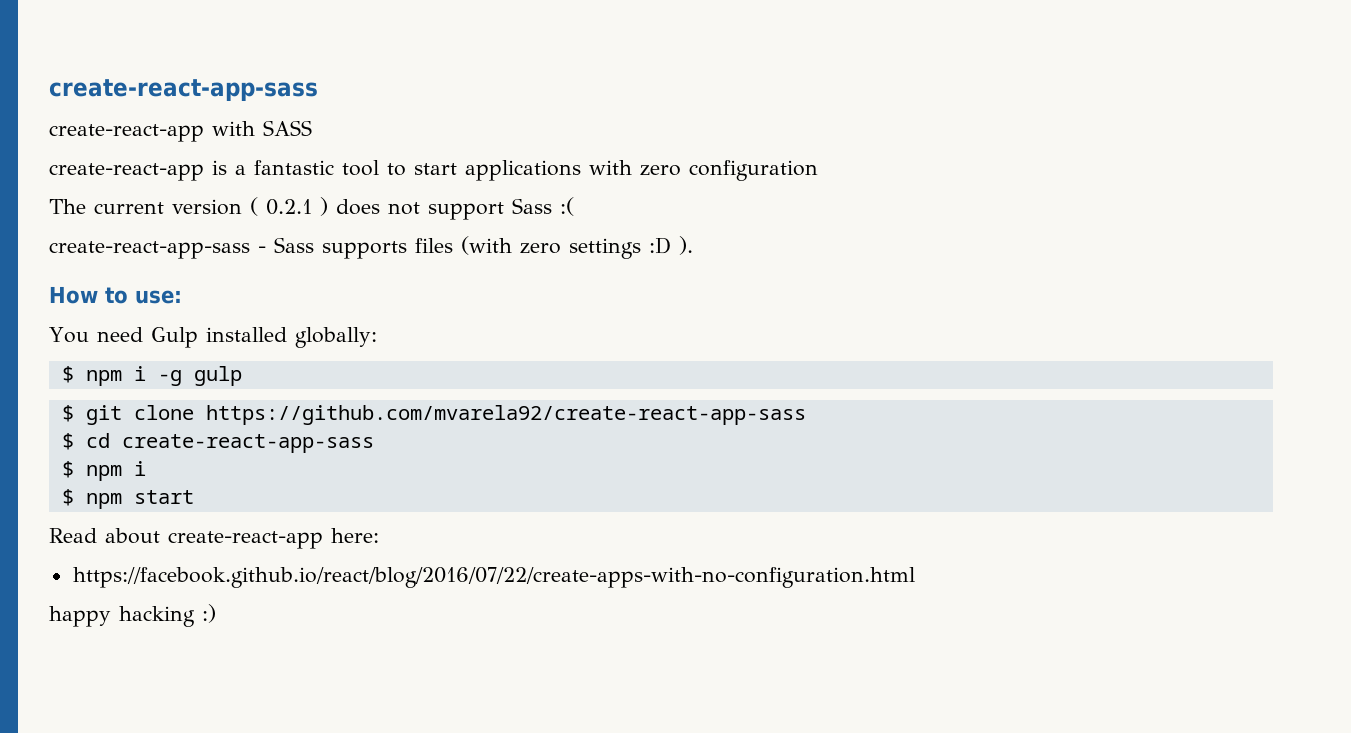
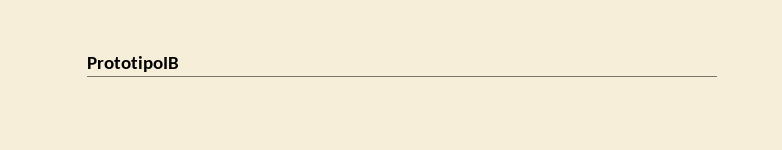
[49,79,318,101] [49,120,312,142] [49,160,818,181] [49,197,574,220] [49,236,693,259] [49,286,182,304] [49,327,377,348] [61,366,242,386] [61,405,806,425] [61,433,374,453] [61,461,146,481] [61,489,194,509] [49,528,379,549] [72,567,915,588] [49,604,216,627] create-react-app-sass // create-react-app with SASS // create-react-app is a fantastic tool to start applications with zero configuration // The current version ( 0.2.1 ) does not support Sass :( // create-react-app-sass - Sass supports files (with zero settings :D ). // How to use: // You need Gulp installed globally: // $ npm i -g gulp // $ git clone https://github.com/mvarela92/create-react-app-sass // $ cd create-react-app-sass // $ npm i // $ npm start // Read about create-react-app here: // https://facebook.github.io/react/blog/2016/07/22/create-apps-with-no-configuration.html // happy hacking :) -> [87,56,179,72] PrototipoIB

